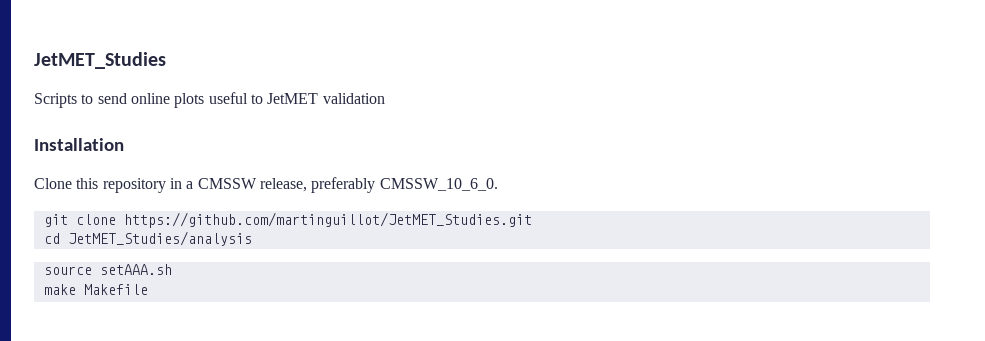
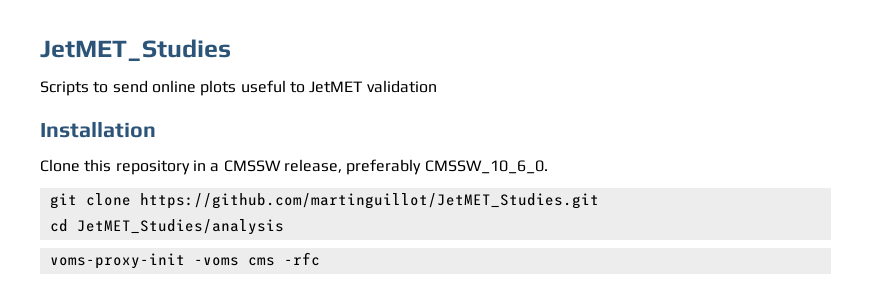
[43,264,172,275] [43,284,148,295] source setAAA.sh // make Makefile -> [49,252,320,269] voms-proxy-init -voms cms -rfc

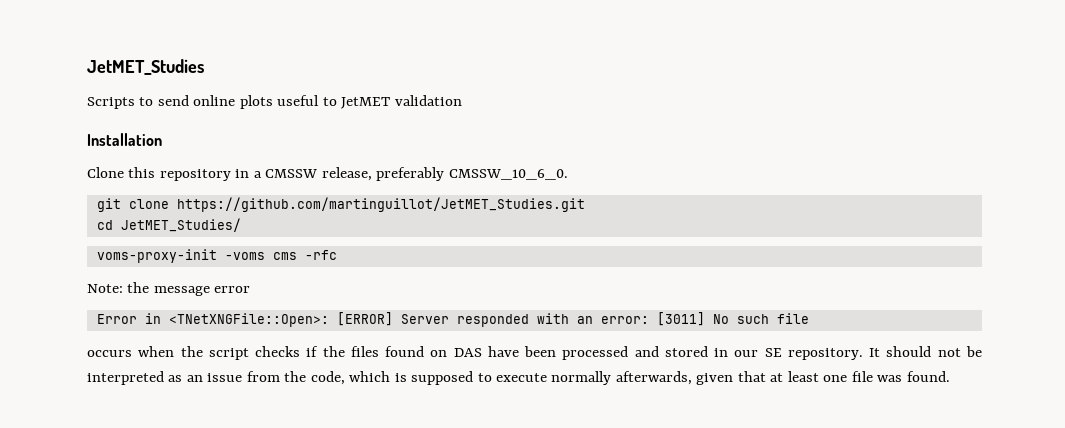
[76,219,284,235] JetMET_Studies/analysis -> [120,218,241,232] JetMET_Studies/
(320, 259) none -> [87,282,251,296] [96,312,809,327] [87,346,982,360] [87,371,950,385] // Note: the message error // Error in <TNetXNGFile::Open>: [ERROR] Server responded with an error: [3011] No such file // occurs when the script checks if the files found on DAS have been processed and stored in our SE repository. It should not be interpreted as an issue from the code, which is supposed to execute normally afterwards, given that at least one file was found.

